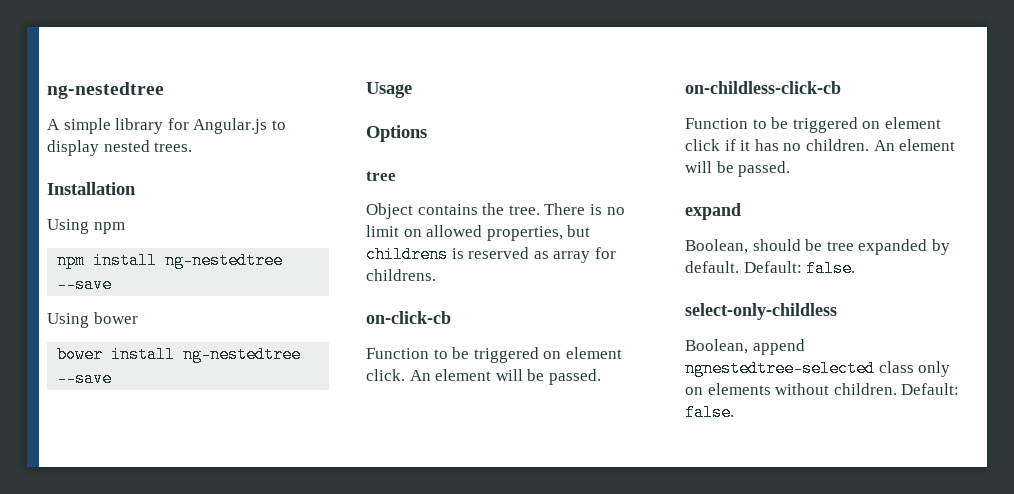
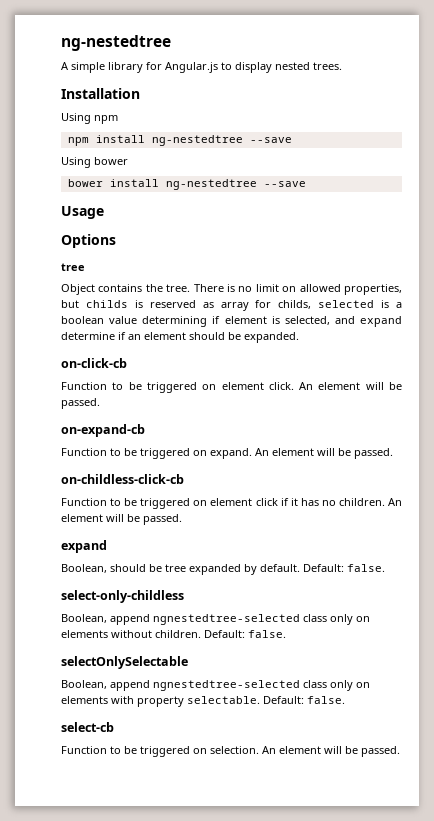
[366,246,448,263] childrens -> [85,300,128,308] childs
[366,269,436,281] childrens. -> [278,300,402,309] [61,316,402,327] [61,332,299,343] childs, selected is a boolean value determining if element is selected, and expand determine if an element should be expanded.
(601, 377) none -> [61,424,145,437] [61,448,393,459] // on-expand-cb // Function to be triggered on expand. An element will be passed.
(734, 412) none -> [61,656,188,669] [61,680,370,691] [61,696,345,707] [61,722,114,732] [61,746,400,757] // selectOnlySelectable // Boolean, append ngnestedtree-selected class only on elements with property selectable. Default: false. // select-cb // Function to be triggered on selection. An element will be passed.

